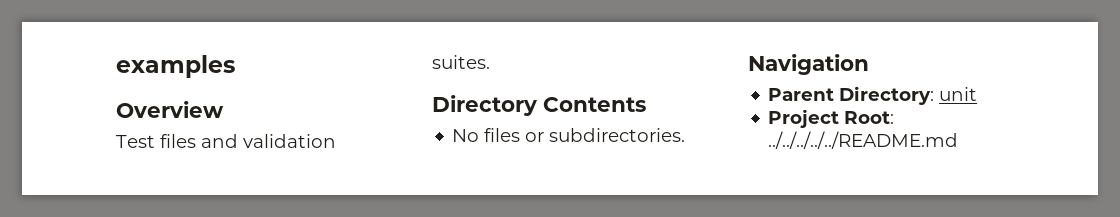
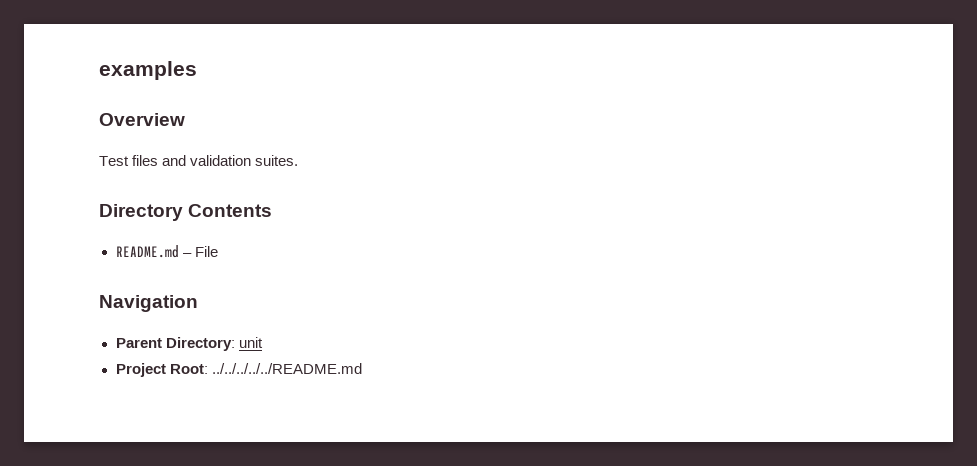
[452,128,686,142] No files or subdirectories. -> [115,245,218,258] README.md – File

